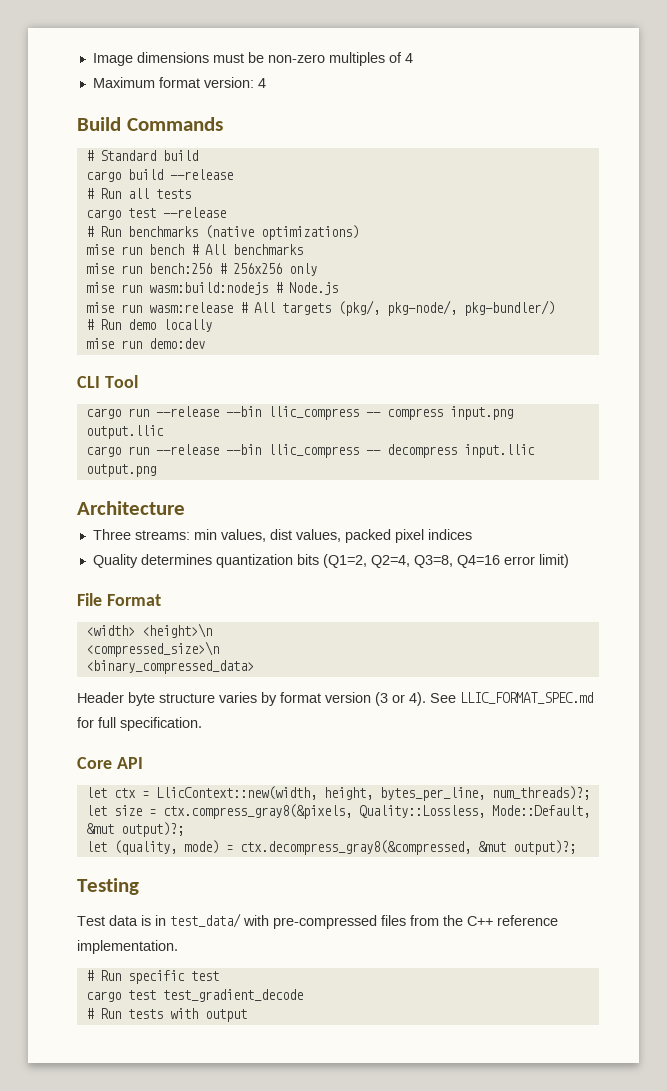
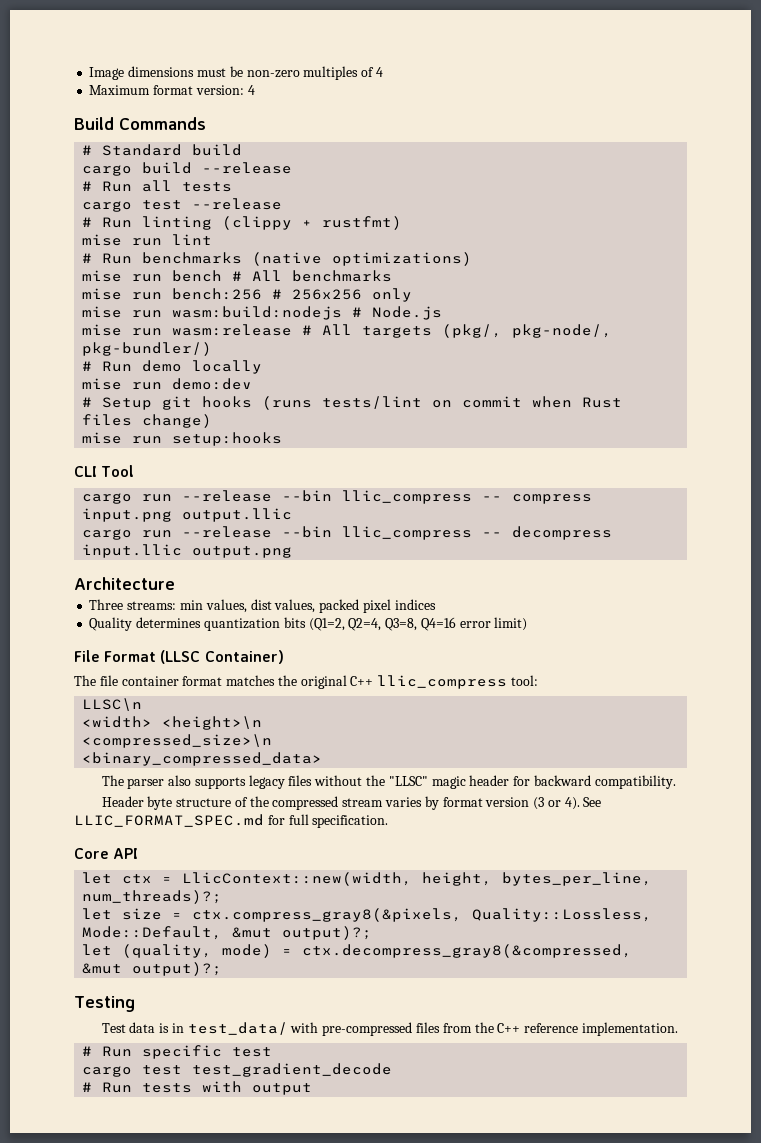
(226, 212) none -> [82,216,403,230] [82,234,213,246] // # Run linting (clippy + rustfmt) // mise run lint
(205, 343) none -> [82,396,623,410] [82,414,213,428] [82,432,283,446] // # Setup git hooks (runs tests/lint on commit when Rust files change) // mise run setup:hooks
[85,623,212,638] [85,641,219,657] [85,660,254,674] // <width> <height>\n // <compressed_size>\n // <binary_compressed_data> -> [160,650,284,664] [74,675,539,689] [82,698,143,711] [82,716,263,730] [82,734,273,748] [82,752,323,766] [101,775,676,789] (LLSC Container) // The file container format matches the original C++ llic_compress tool: // LLSC\n // <width> <height>\n // <compressed_size>\n // <binary_compressed_data> // The parser also supports legacy files without the "LLSC" magic header for backward compatibility.
(215, 698) none -> [234,796,384,810] of the compressed stream

